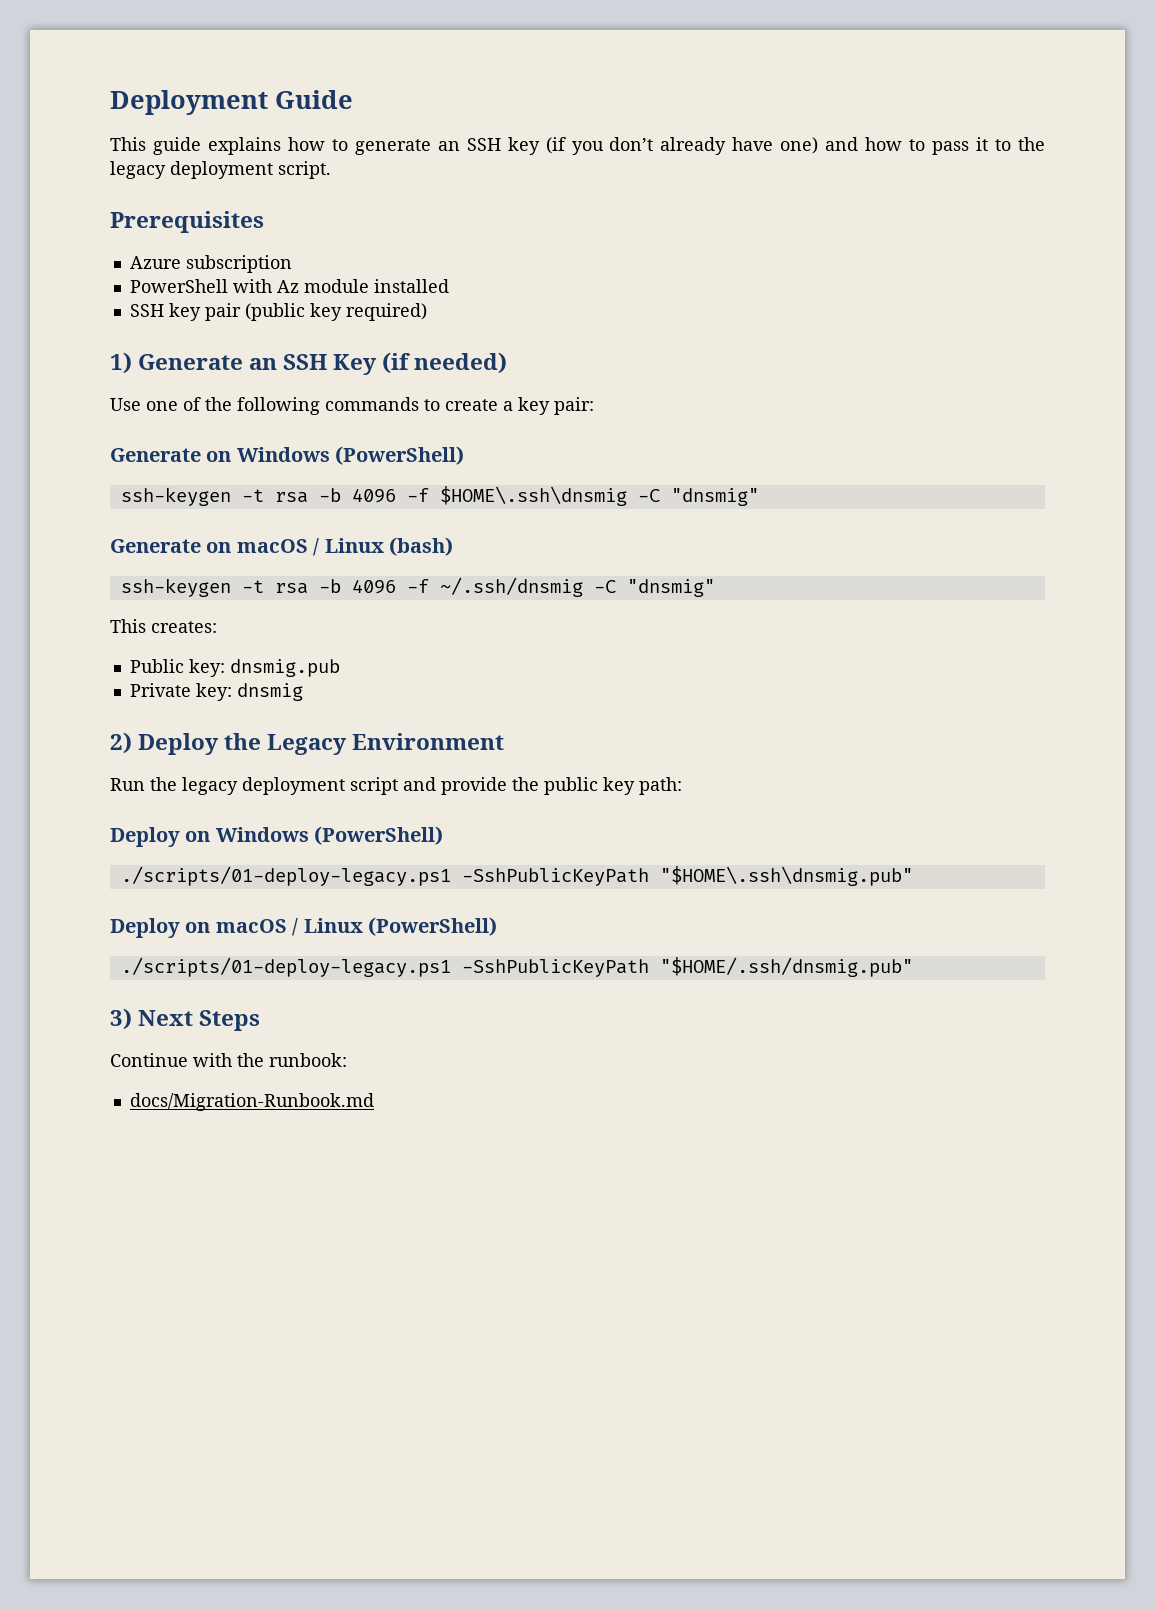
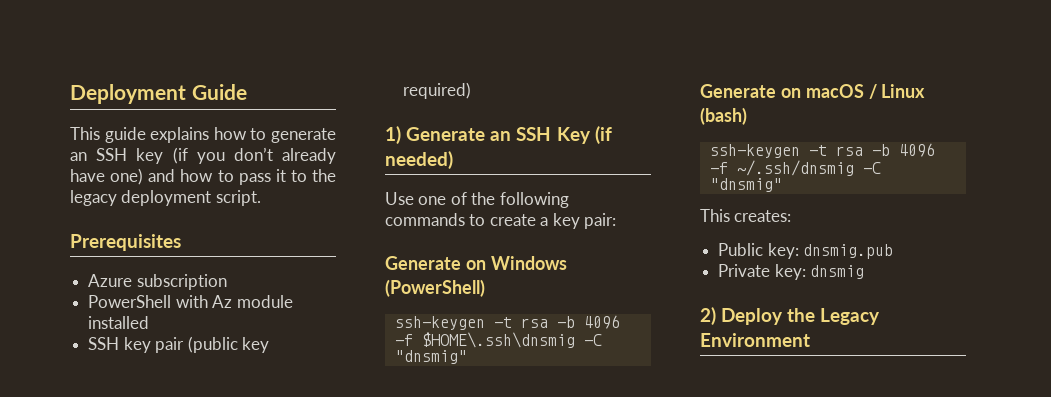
[110,777,682,795] [110,826,444,847] [120,866,913,886] [110,917,497,938] [120,957,913,977] [110,1008,261,1031] [110,1053,347,1067] [129,1093,374,1111] // Run the legacy deployment script and provide the public key path: // Deploy on Windows (PowerShell) // ./scripts/01-deploy-legacy.ps1 -SshPublicKeyPath "$HOME\.ssh\dnsmig.pub" // Deploy on macOS / Linux (PowerShell) // ./scripts/01-deploy-legacy.ps1 -SshPublicKeyPath "$HOME/.ssh/dnsmig.pub" // 3) Next Steps // Continue with the runbook: // docs/Migration-Runbook.md -> (810, 340) none

